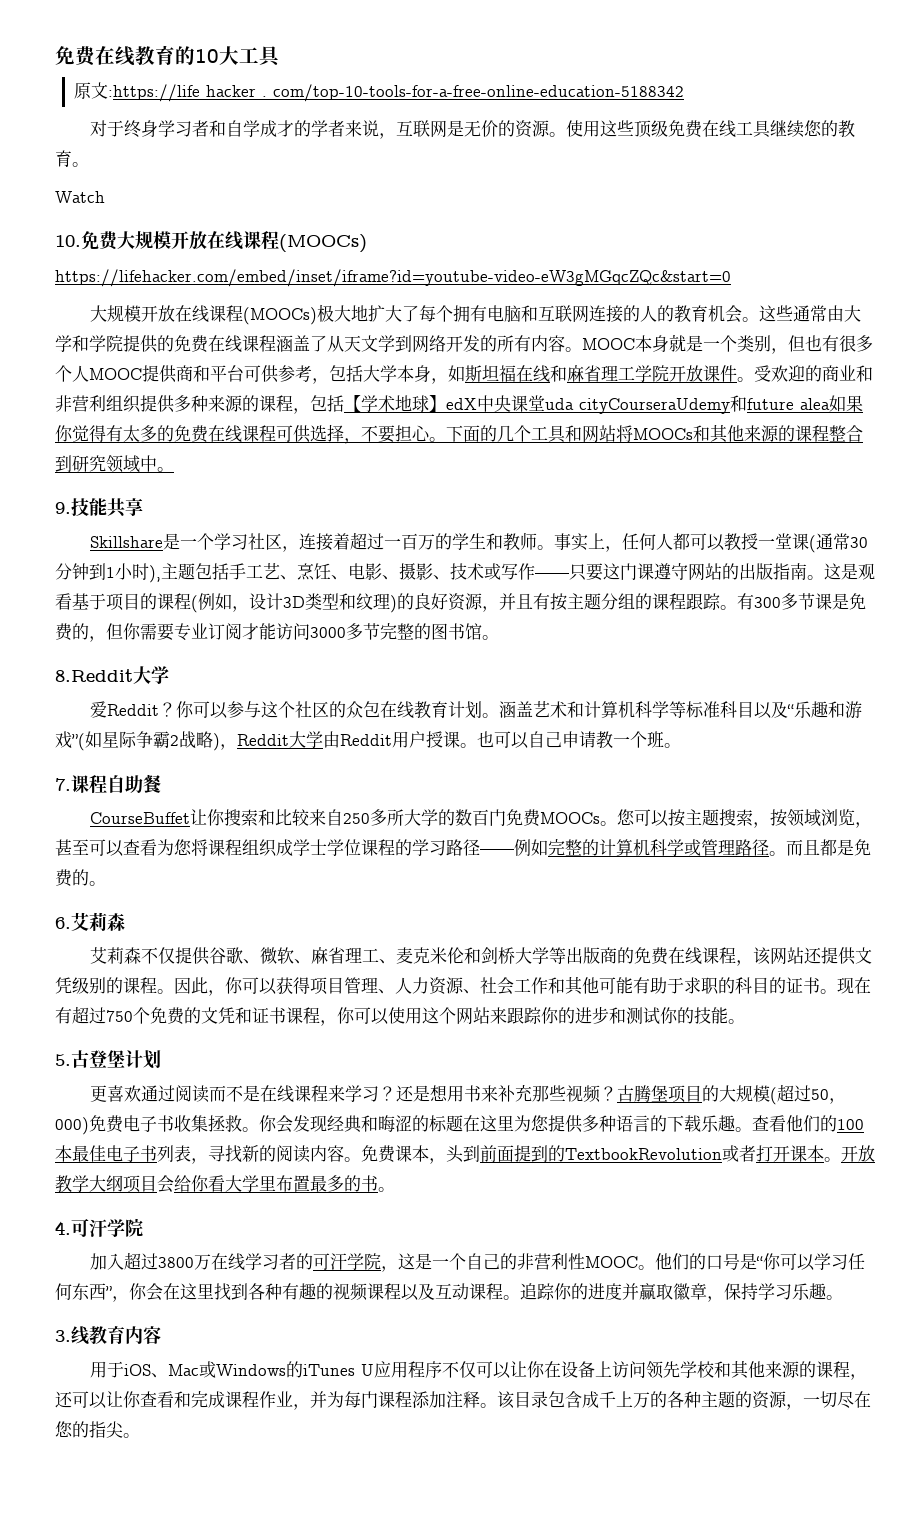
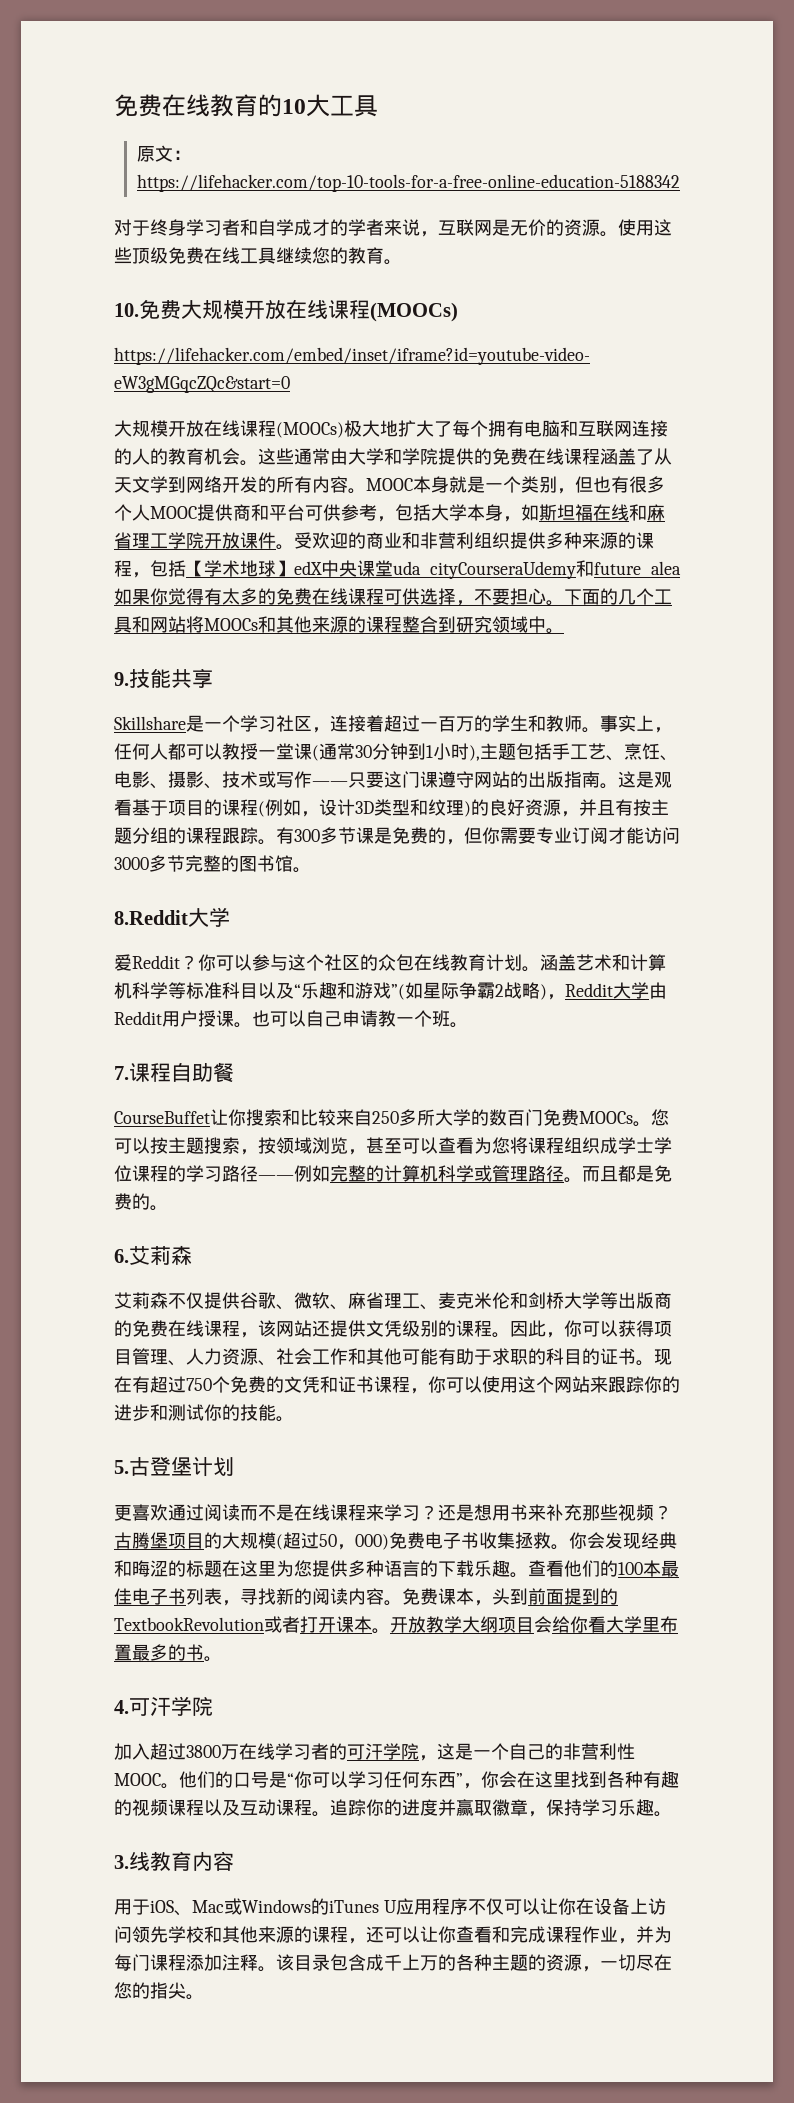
[108,84,685,102] :https://life hacker . com/top-10-tools-for-a-free-online-education-5188342 -> [172,150,191,160] [136,174,680,192] ：https://lifehacker.com/top-10-tools-for-a-free-online-education-5188342
[55,191,105,203] // Watch -> (402, 262) none

